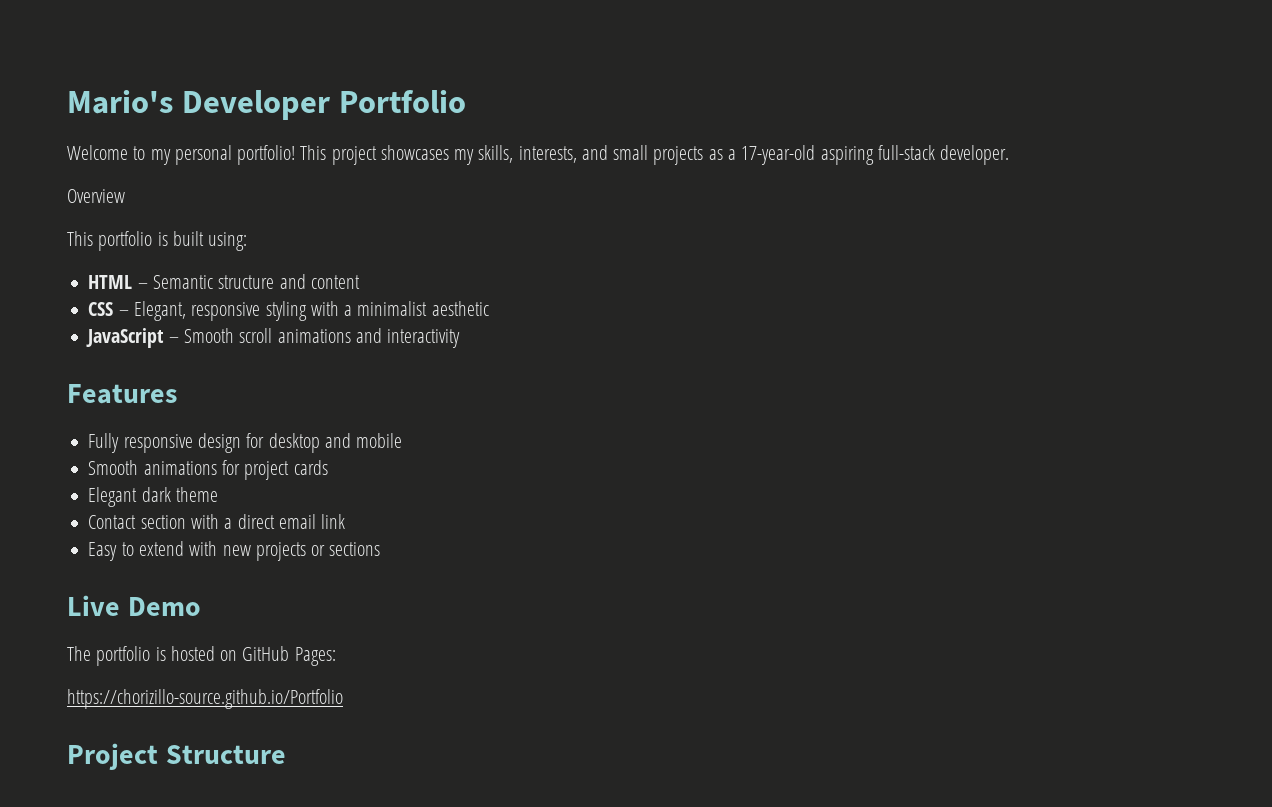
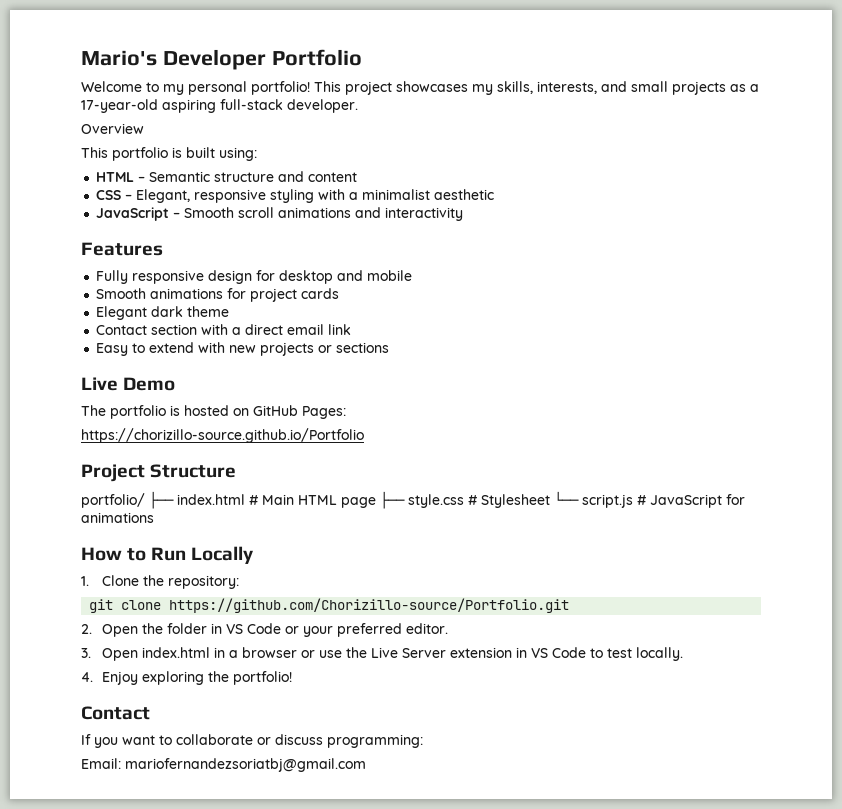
(286, 754) none -> [81,491,745,509] [81,512,154,523] [81,546,254,564] [81,575,239,589] [89,598,570,613] [81,623,448,637] [81,647,683,661] [81,671,292,685] [81,706,150,720] [81,734,423,748] [81,758,366,772] // portfolio/ ├── index.html # Main HTML page ├── style.css # Stylesheet └── script.js # JavaScript for animations // How to Run Locally // 1. Clone the repository: // git clone https://github.com/Chorizillo-source/Portfolio.git // 2. Open the folder in VS Code or your preferred editor. // 3. Open index.html in a browser or use the Live Server extension in VS Code to test locally. // 4. Enjoy exploring the portfolio! // Contact // If you want to collaborate or discuss programming: // Email: mariofernandezsoriatbj@gmail.com

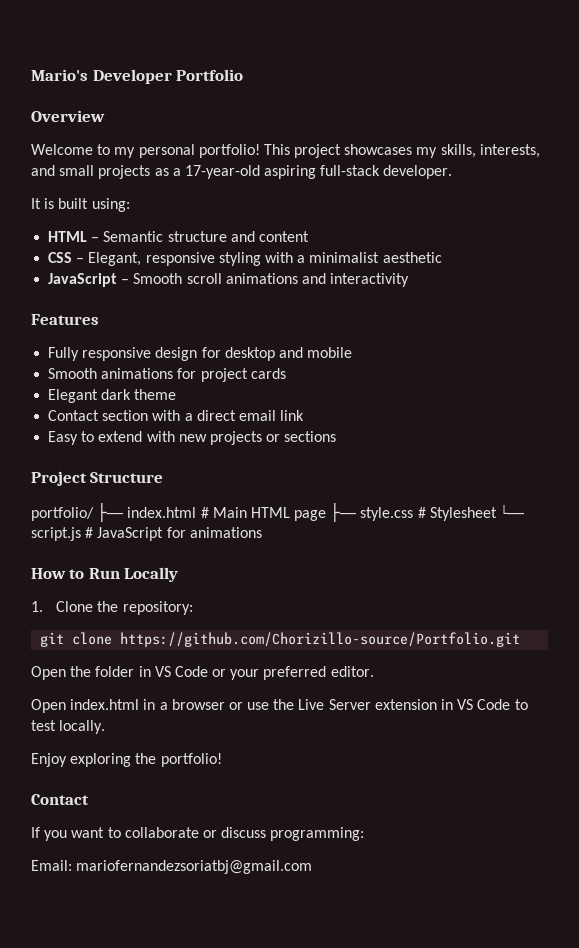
(362, 57) none -> [31,110,105,122] // Overview
[81,123,144,134] [81,147,168,161] Overview // This portfolio -> [31,198,41,209] It
[81,377,176,391] [81,405,346,419] [81,428,364,443] // Live Demo // The portfolio is hosted on GitHub Pages: // https://chorizillo-source.github.io/Portfolio -> (337, 436) none
[81,624,92,634] 2. -> (521, 639) none
[81,648,91,658] 3. -> (374, 671) none
[81,672,93,682] 4. -> (106, 727) none

